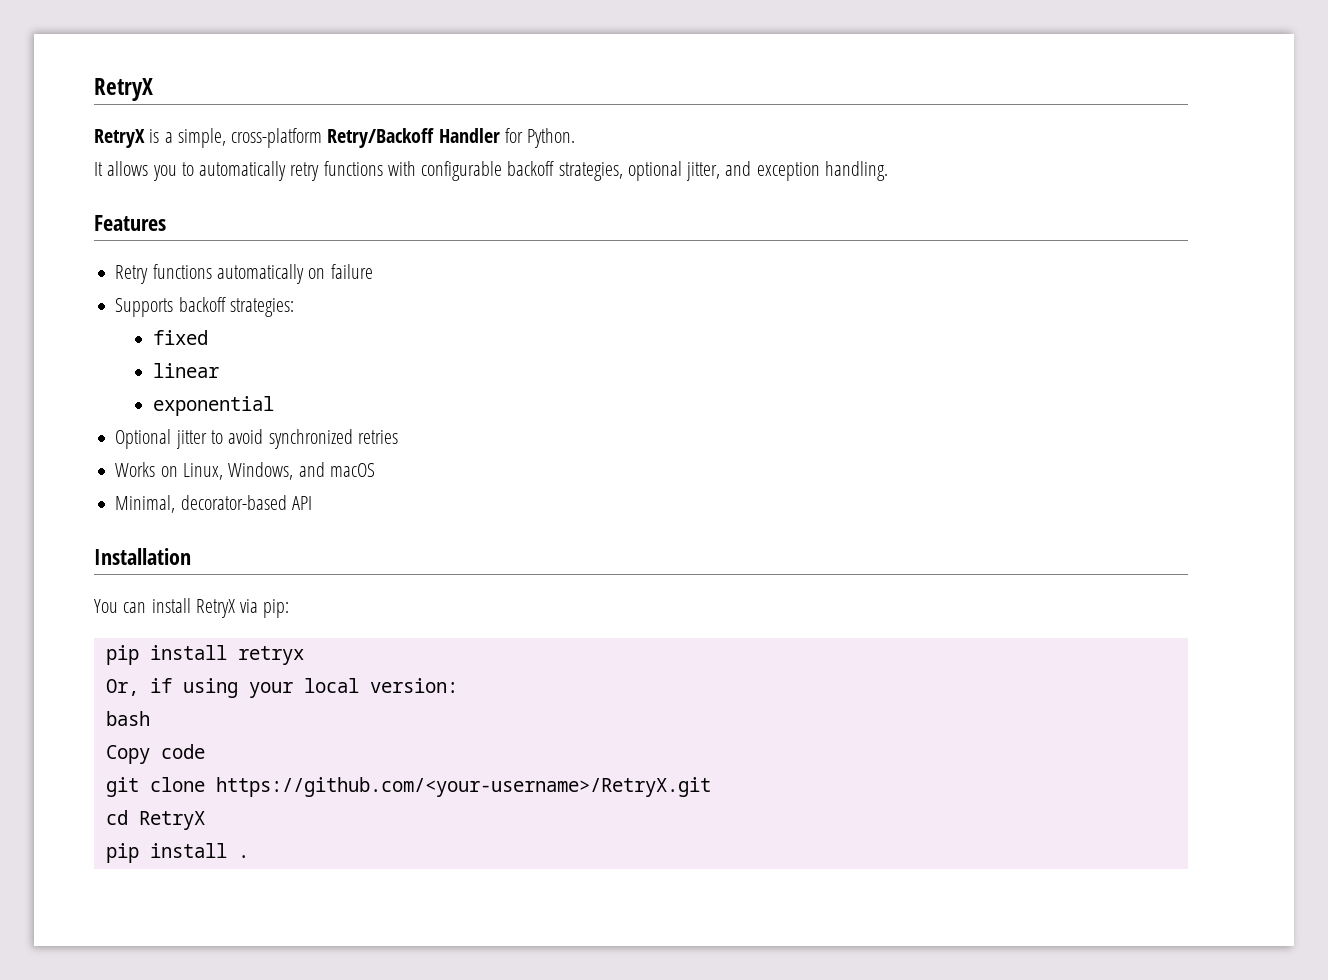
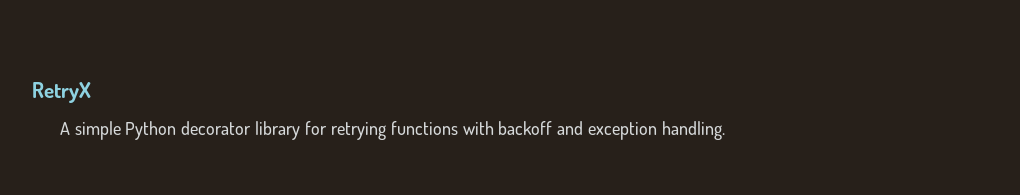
[94,78,153,101] [94,128,576,148] [94,161,888,181] [94,215,166,231] [115,264,373,284] [115,297,294,317] [152,330,208,345] [152,363,219,378] [152,396,274,416] [115,429,398,449] [115,462,375,480] [115,495,312,513] [94,548,191,565] [94,598,290,618] [105,645,304,665] [105,678,458,698] [105,711,150,726] [105,744,205,764] [105,777,711,797] [105,810,205,830] [105,843,249,863] RetryX // RetryX is a simple, cross-platform Retry/Backoff Handler for Python. // It allows you to automatically retry functions with configurable backoff strategies, optional jitter, and exception handling. // Features // Retry functions automatically on failure // Supports backoff strategies: // fixed // linear // exponential // Optional jitter to avoid synchronized retries // Works on Linux, Windows, and macOS // Minimal, decorator-based API // Installation // You can install RetryX via pip: // pip install retryx // Or, if using your local version: // bash // Copy code // git clone https://github.com/<your-username>/RetryX.git // cd RetryX // pip install . -> [32,82,91,103] [59,121,725,140] RetryX // A simple Python decorator library for retrying functions with backoff and exception handling.

